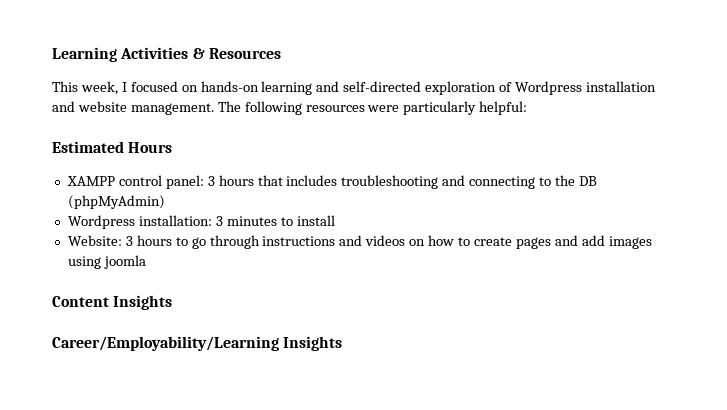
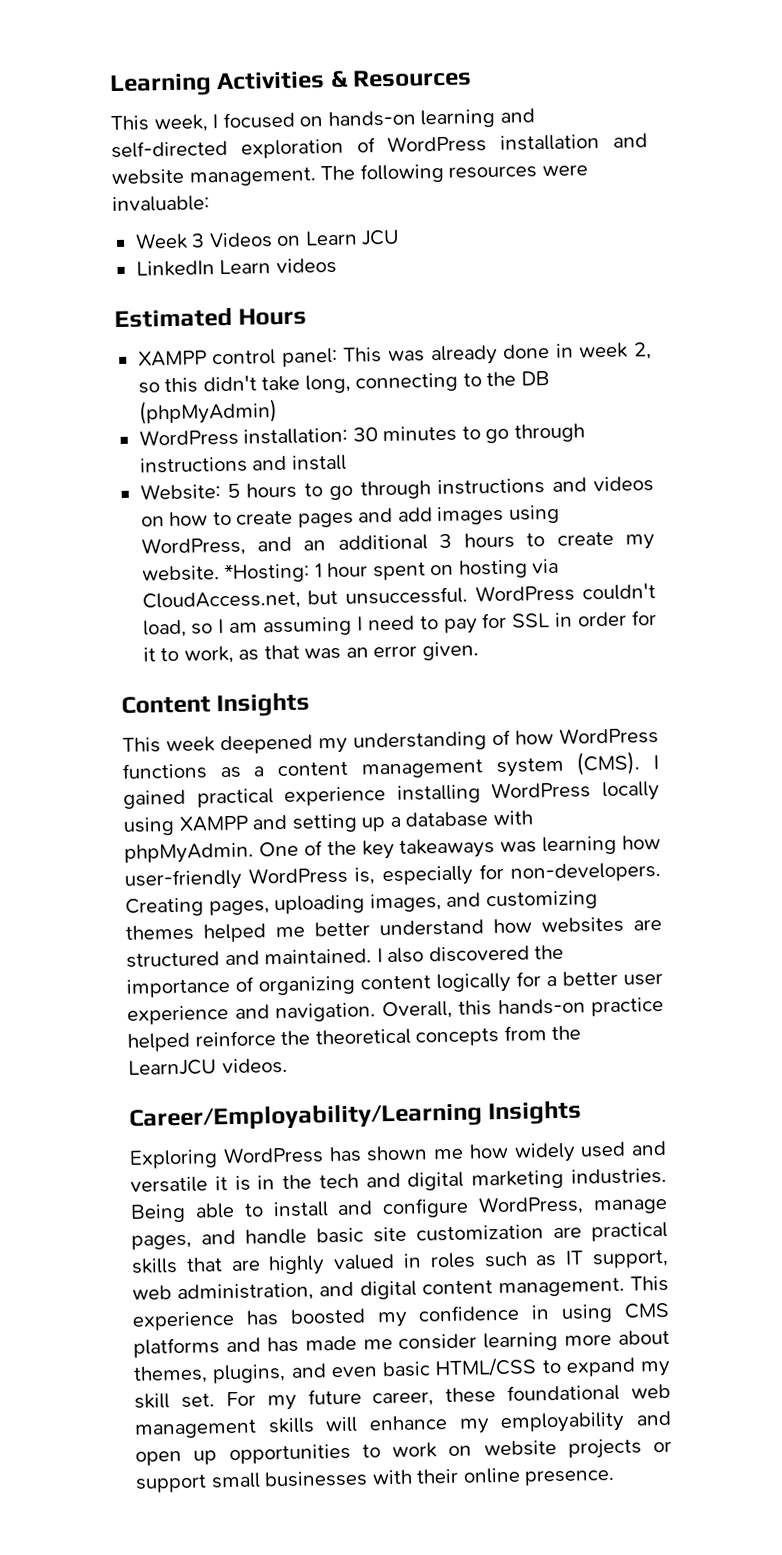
[515,81,583,95] Wordpress -> [387,135,488,153] WordPress
[403,101,528,115] particularly helpful: -> [112,195,210,213] [134,229,401,250] [135,257,337,277] invaluable: // Week 3 Videos on Learn JCU // LinkedIn Learn videos
[207,175,466,189] 3 hours that includes troubleshooting and -> [343,342,652,366] [137,374,351,394] This was already done in week 2, so this didn't take long,
[67,215,293,229] Wordpress installation: 3 minutes to -> [138,423,585,447] [139,455,288,474] WordPress installation: 30 minutes to go through instructions and
[125,236,133,246] 3 -> [226,483,240,498] 5
[103,255,146,269] [52,295,173,310] [52,336,343,351] joomla // Content Insights // Career/Employability/Learning Insights -> [140,531,656,557] [141,558,560,584] [141,583,656,611] [142,610,658,638] [142,641,479,664] [121,692,311,718] [122,727,659,755] [122,751,659,780] [123,781,661,809] [123,810,533,836] [124,835,661,864] [124,862,661,891] [125,890,598,917] [125,916,662,943] [126,944,565,968] [126,970,663,998] [127,997,664,1025] [127,1025,582,1052] [128,1057,288,1076] [129,1100,583,1132] [129,1140,667,1169] [130,1167,667,1193] [130,1195,668,1223] [131,1221,668,1250] [131,1249,670,1276] [132,1275,669,1303] [132,1302,670,1331] [133,1329,670,1358] [133,1357,671,1384] [134,1383,671,1411] [134,1410,673,1439] [135,1438,672,1466] [135,1467,616,1493] WordPress, and an additional 3 hours to create my website. *Hosting: 1 hour spent on hosting via CloudAccess.net, but unsuccessful. WordPress couldn't load, so I am assuming I need to pay for SSL in order for it to work, as that was an error given. // Content Insights // This week deepened my understanding of how WordPress functions as a content management system (CMS). I gained practical experience installing WordPress locally using XAMPP and setting up a database with phpMyAdmin. One of the key takeaways was learning how user-friendly WordPress is, especially for non-developers. Creating pages, uploading images, and customizing themes helped me better understand how websites are structured and maintained. I also discovered the importance of organizing content logically for a better user experience and navigation. Overall, this hands-on practice helped reinforce the theoretical concepts from the LearnJCU videos. // Career/Employability/Learning Insights // Exploring WordPress has shown me how widely used and versatile it is in the tech and digital marketing industries. Being able to install and configure WordPress, manage pages, and handle basic site customization are practical skills that are highly valued in roles such as IT support, web administration, and digital content management. This experience has boosted my confidence in using CMS platforms and has made me consider learning more about themes, plugins, and even basic HTML/CSS to expand my skill set. For my future career, these foundational web management skills will enhance my employability and open up opportunities to work on website projects or support small businesses with their online presence.

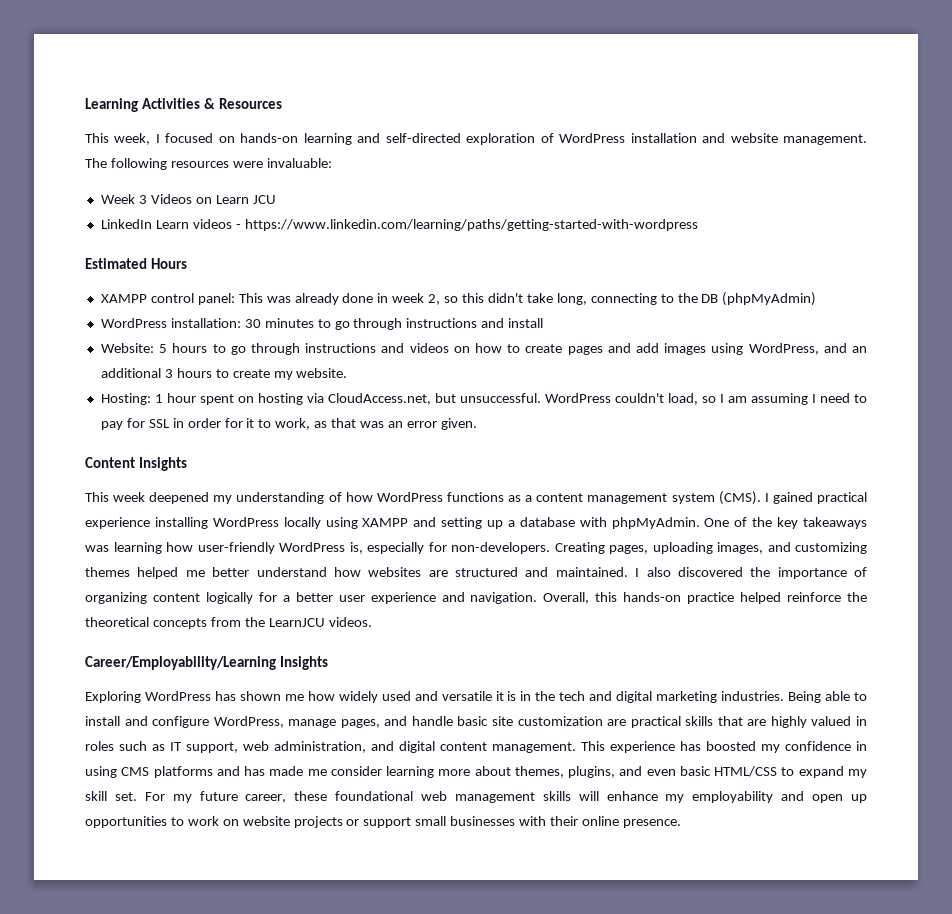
(337, 266) none -> [235,219,698,231] - https://www.linkedin.com/learning/paths/getting-started-with-wordpress
[224,562,311,584] *Hosting: -> [100,393,151,405] // Hosting:

